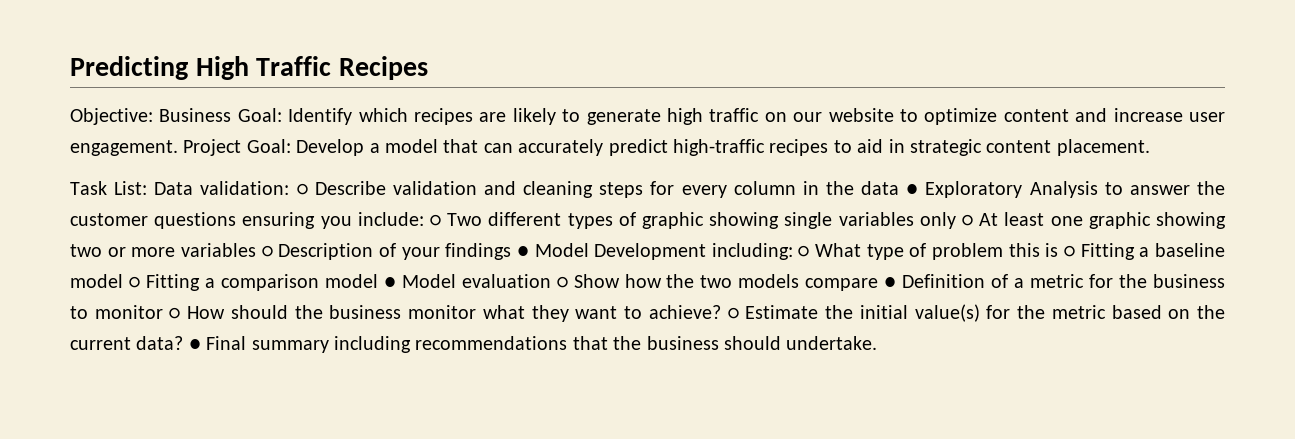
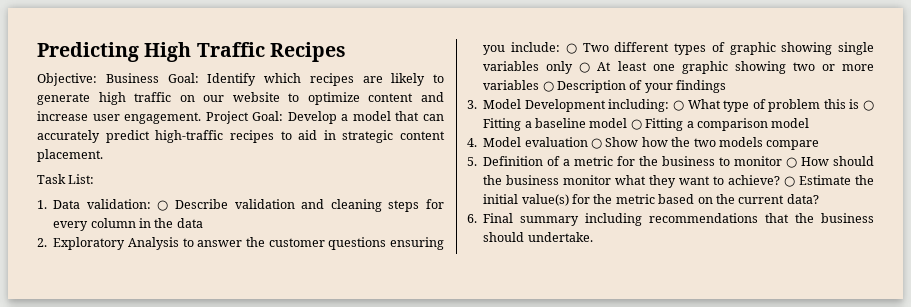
(148, 188) none -> [37,200,47,209] // 1.
[906,184,919,195] ● -> [37,238,47,247] // 2.
[516,246,529,257] ● -> [467,100,477,109] // 3.
[383,277,396,288] ● -> [467,138,477,147] // 4.
[884,277,897,288] ● -> [467,157,477,166] // 5.
[188,339,201,350] ● -> [467,214,477,223] // 6.

